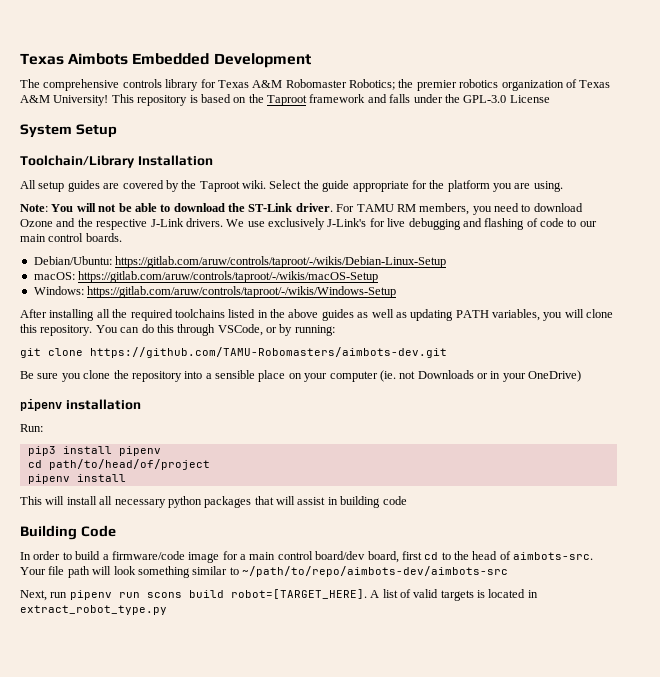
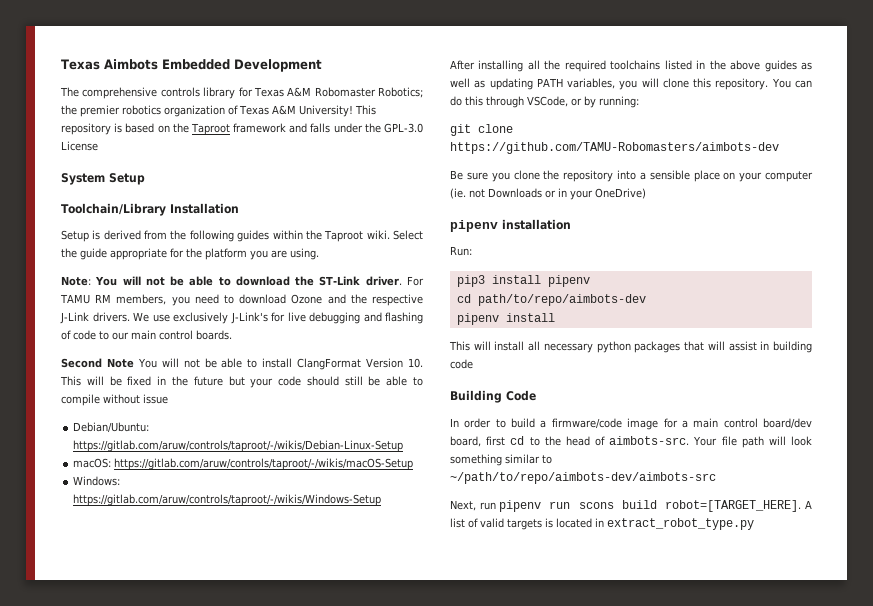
[20,180,179,192] All setup guides are covered by -> [61,230,303,242] Setup is derived from the following guides within
(122, 237) none -> [61,358,424,370] [60,376,423,388] [61,394,168,406] // Second Note You will not be able to install ClangFormat Version 10. This will be fixed in the future but your code should still be able to compile without issue
[90,347,447,358] https://github.com/TAMU-Robomasters/aimbots-dev.git -> [450,142,779,154] https://github.com/TAMU-Robomasters/aimbots-dev
[48,459,210,470] path/to/head/of/project -> [477,294,646,306] path/to/repo/aimbots-dev

